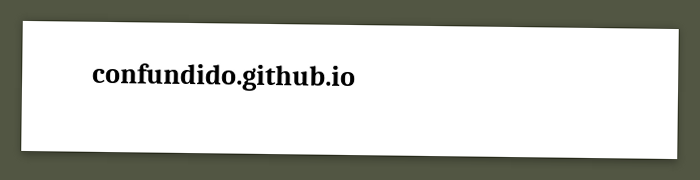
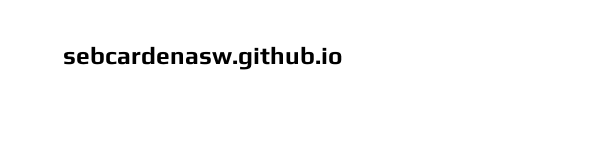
[91,62,356,93] confundido.github.io -> [63,46,343,70] sebcardenasw.github.io

